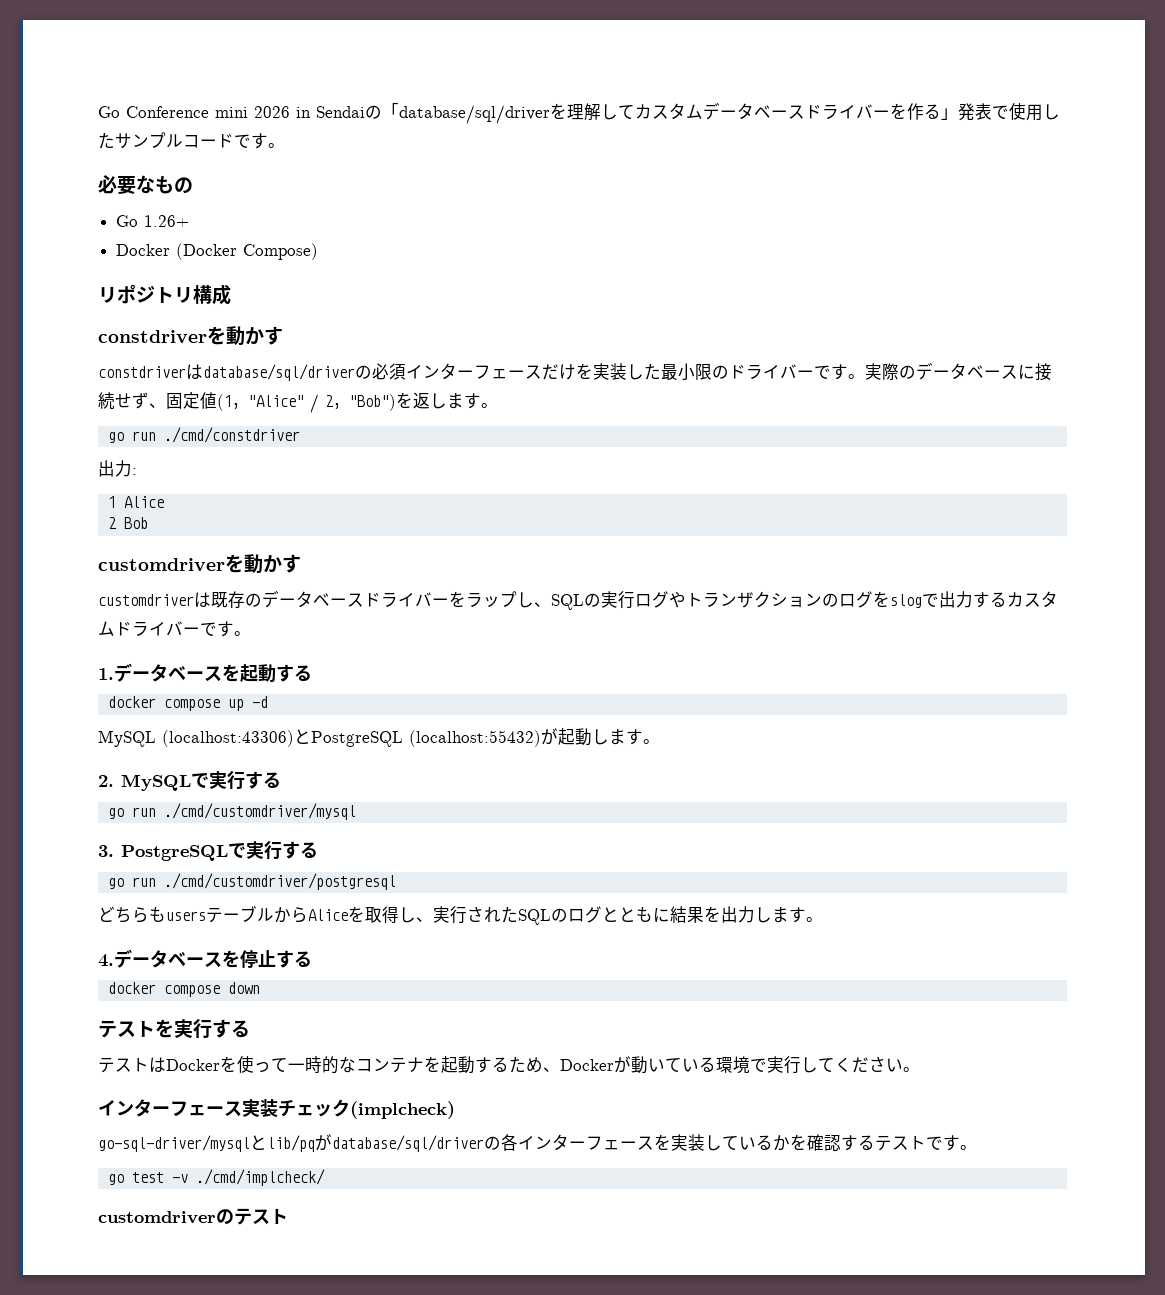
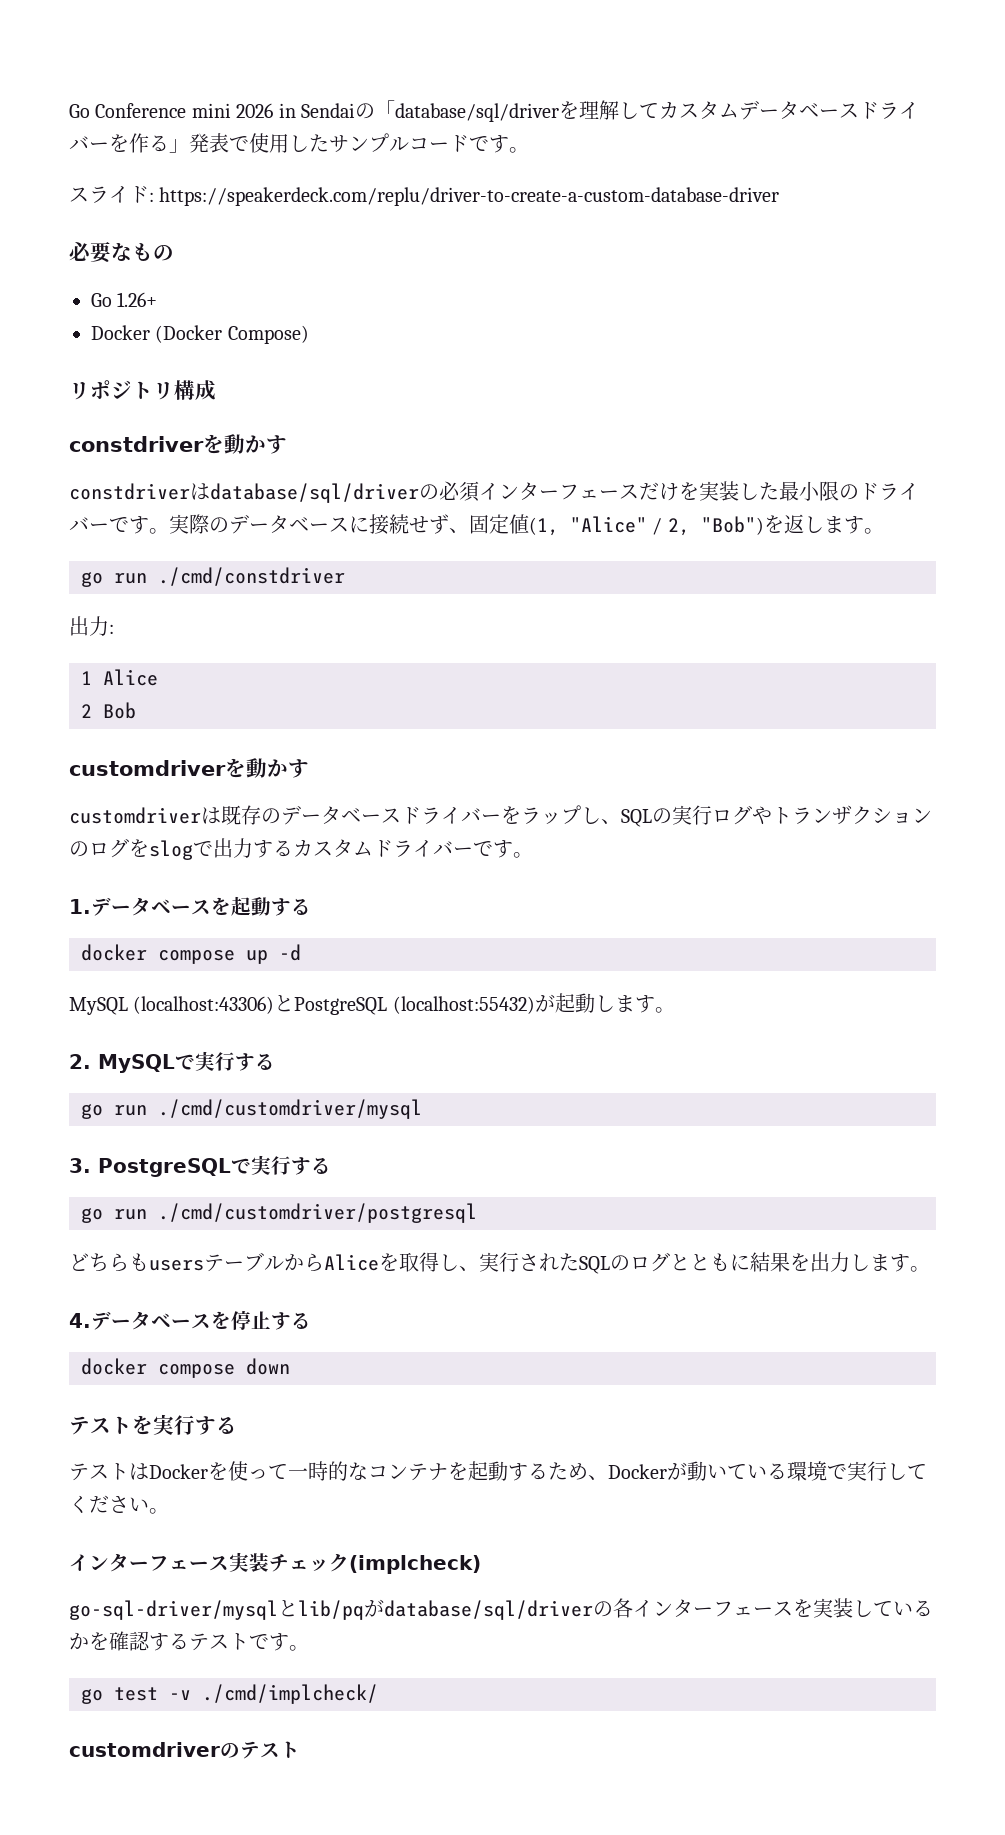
(285, 145) none -> [69,186,780,206] // スライド: https://speakerdeck.com/replu/driver-to-create-a-custom-database-driver

